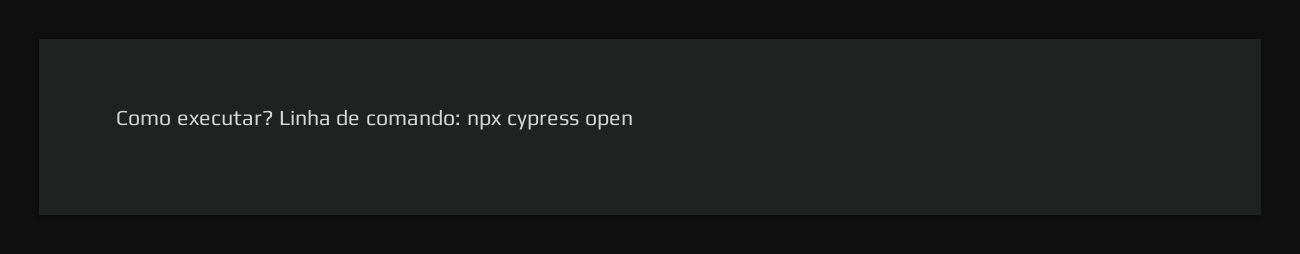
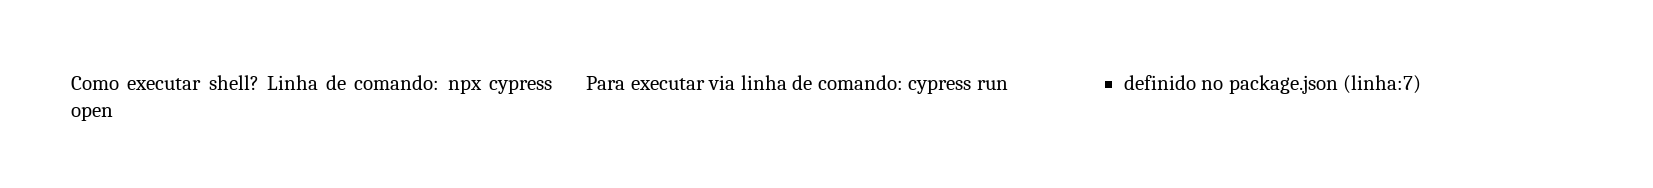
[176,110,273,126] executar? -> [127,75,259,90] executar shell?
(633, 122) none -> [586,75,1008,94] [1123,75,1422,94] // Para executar via linha de comando: cypress run // definido no package.json (linha:7)

